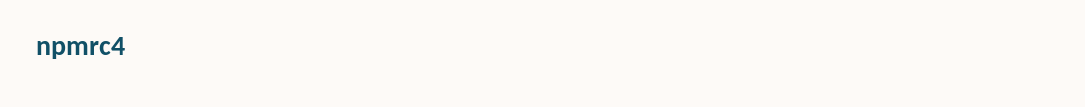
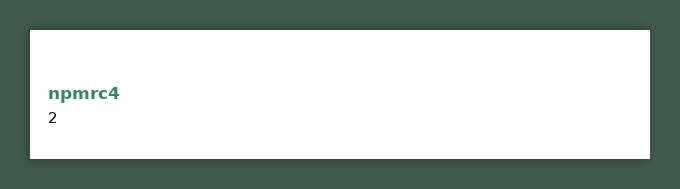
(125, 48) none -> [48,112,58,123] // 2

